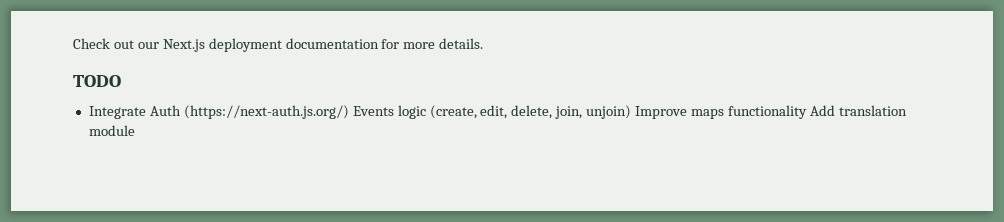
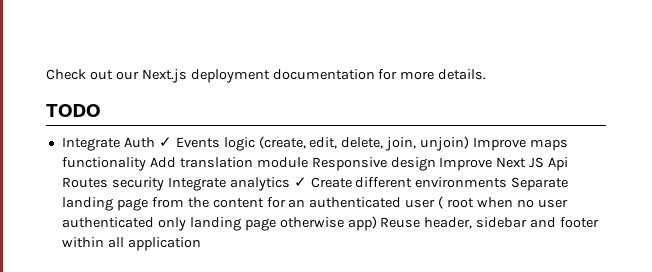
[183,105,349,119] (https://next-auth.js.org/) -> [158,137,172,147] ✓
(135, 130) none -> [311,157,569,171] [61,177,569,191] [61,196,568,211] [61,216,600,231] [61,237,201,251] Responsive design Improve Next JS Api Routes security Integrate analytics ✓ Create different environments Separate landing page from the content for an authenticated user ( root when no user authenticated only landing page otherwise app) Reuse header, sidebar and footer within all application

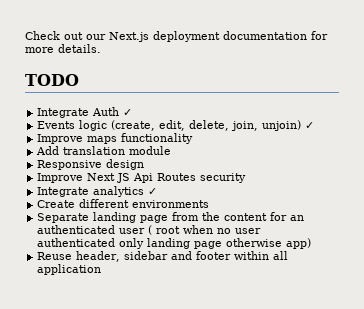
(172, 142) none -> (133, 112) //
(470, 143) none -> [305,122,315,129] ✓ //
(146, 164) none -> (194, 138) //
(308, 162) none -> (172, 150) //
(436, 164) none -> (145, 164) //
(164, 184) none -> (247, 178) //
(307, 182) none -> (158, 191) //
(508, 182) none -> (210, 204) //
(377, 223) none -> (312, 243) //

